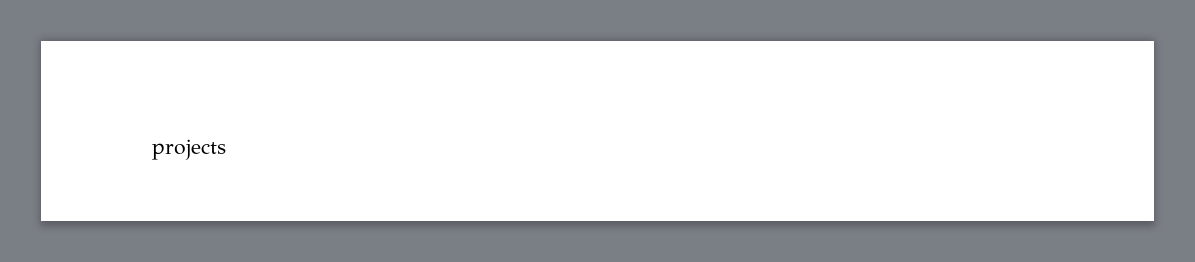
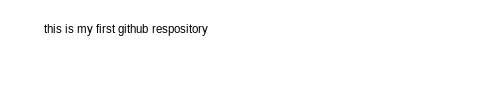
[152,139,226,160] projects -> [44,24,208,36] this is my first github respository

